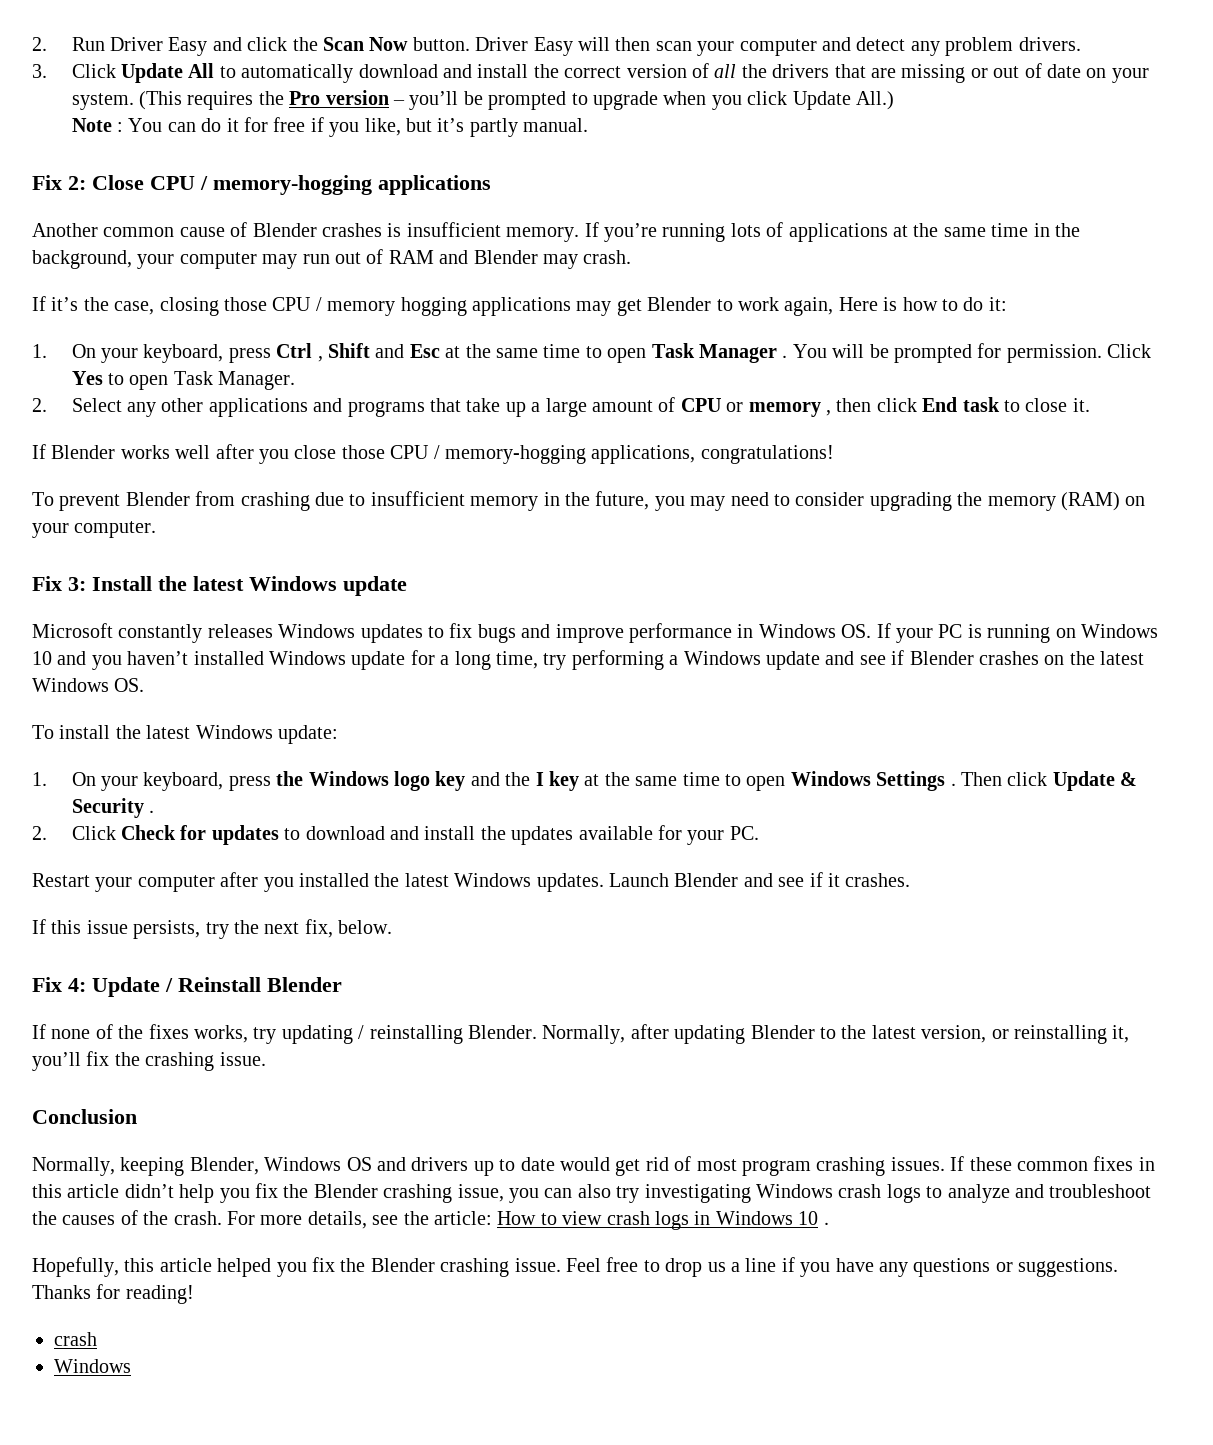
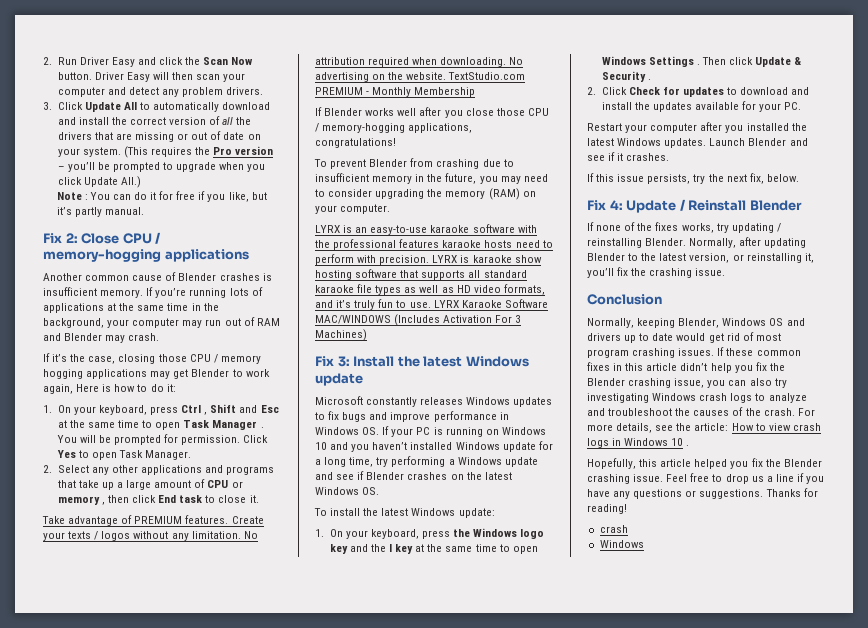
(1090, 405) none -> [42,515,264,526] [43,531,258,541] [315,57,524,67] [315,72,526,82] [315,87,476,97] // Take advantage of PREMIUM features. Create your texts / logos without any limitation. No attribution required when downloading. No advertising on the website. TextStudio.com PREMIUM - Monthly Membership
(157, 529) none -> [315,224,537,235] [315,239,553,250] [315,254,542,265] [315,269,527,280] [315,284,545,295] [315,299,548,310] [315,314,522,326] [315,329,367,341] // LYRX is an easy-to-use karaoke software with the professional features karaoke hosts need to perform with precision. LYRX is karaoke show hosting software that supports all standard karaoke file types as well as HD video formats, and it’s truly fun to use. LYRX Karaoke Software MAC/WINDOWS (Includes Activation For 3 Machines)

